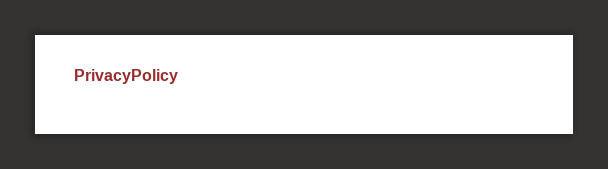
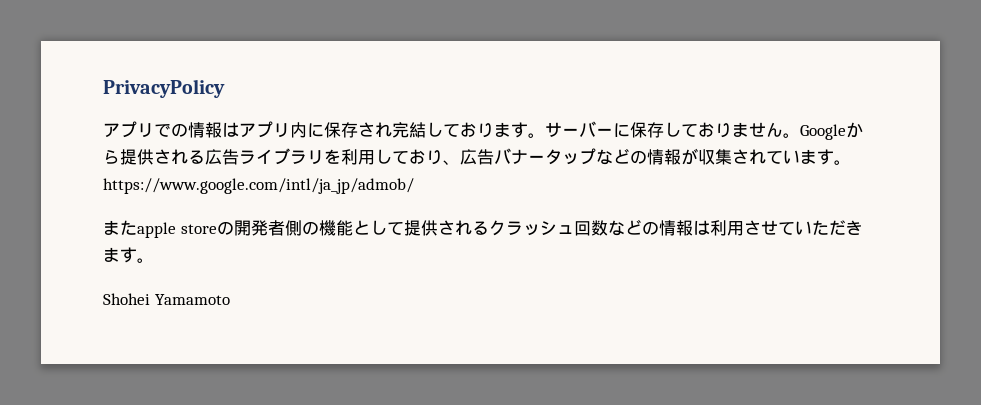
(178, 76) none -> [103,121,863,140] [103,148,851,165] [103,178,414,194] [103,219,863,238] [103,247,154,263] [103,293,230,305] // アプリでの情報はアプリ内に保存され完結しております。サーバーに保存しておりません。Googleから提供される広告ライブラリを利用しており、広告バナータップなどの情報が収集されています。https://www.google.com/intl/ja_jp/admob/ // またapple storeの開発者側の機能として提供されるクラッシュ回数などの情報は利用させていただきます。 // Shohei Yamamoto

